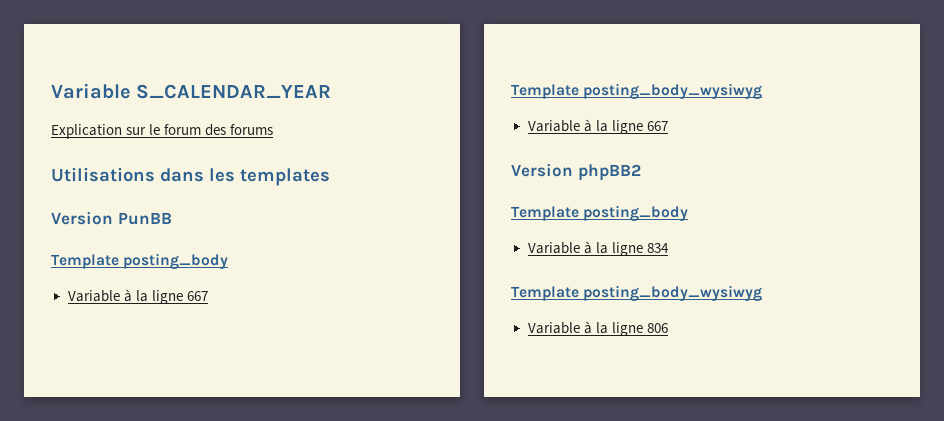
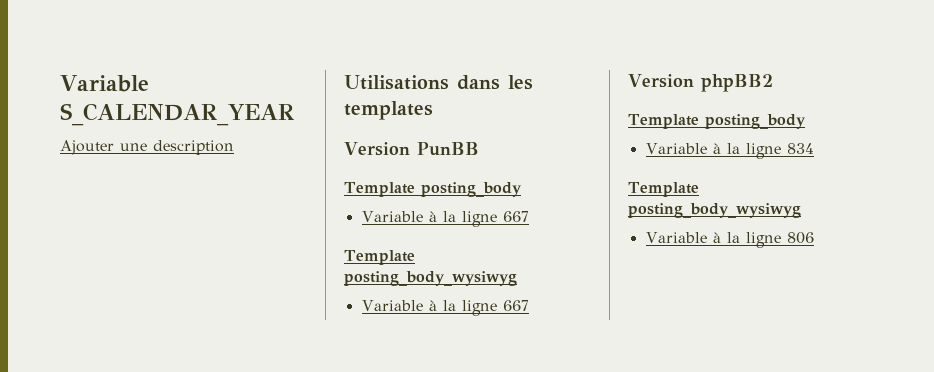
[51,124,274,139] Explication sur le forum des forums -> [60,140,234,155] Ajouter une description

